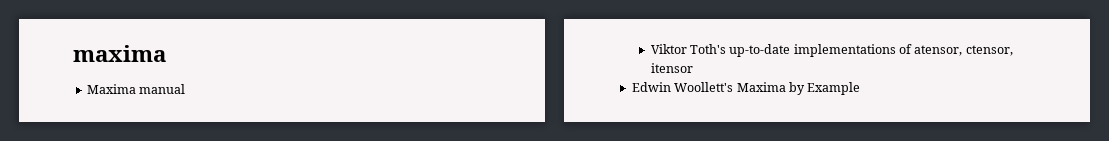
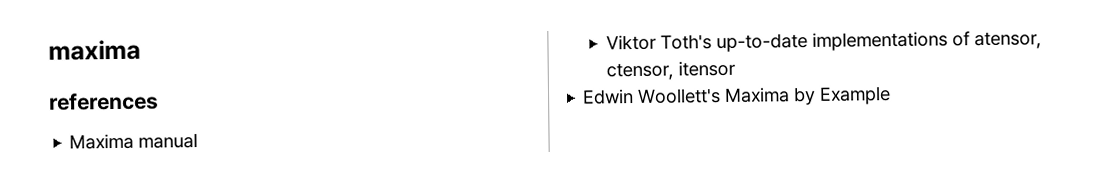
(166, 53) none -> [48,92,159,111] // references

